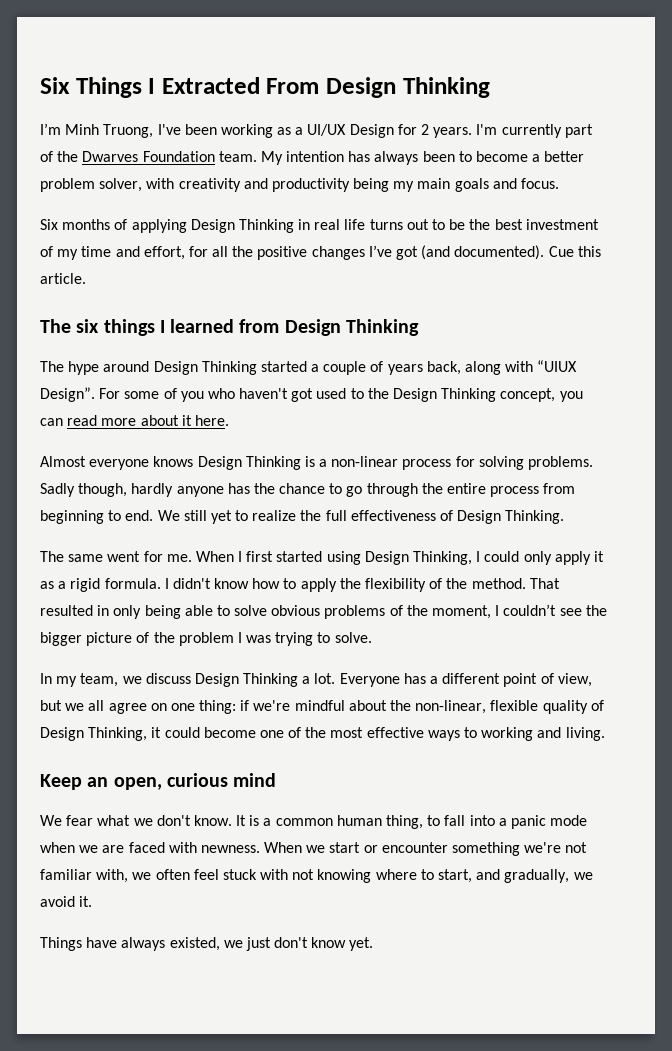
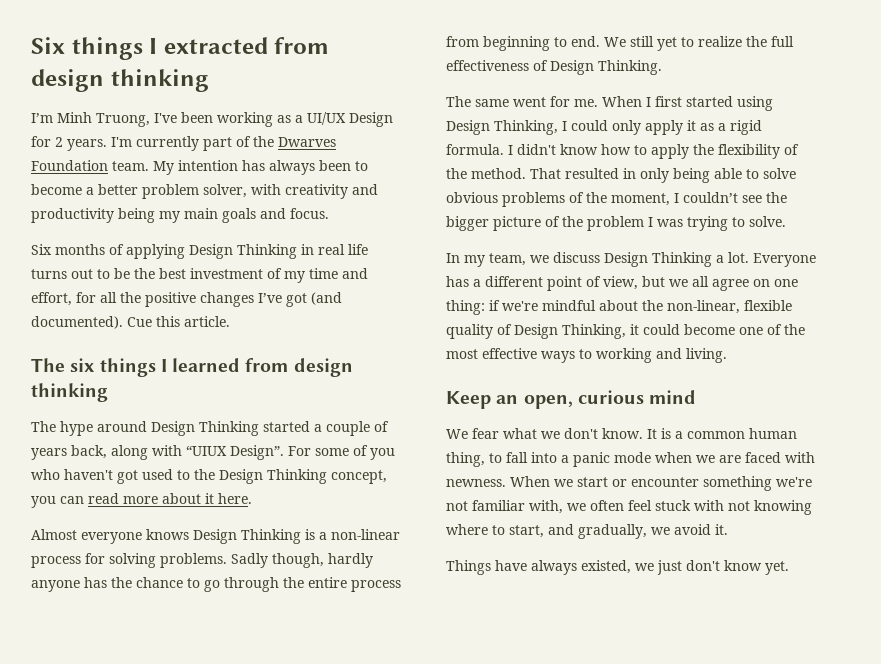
[40,77,490,98] Six Things I Extracted From Design Thinking -> [31,37,330,60] [31,69,209,92] Six things I extracted from design thinking
[284,319,419,336] Design Thinking -> [293,358,353,377] [31,383,108,402] design thinking

